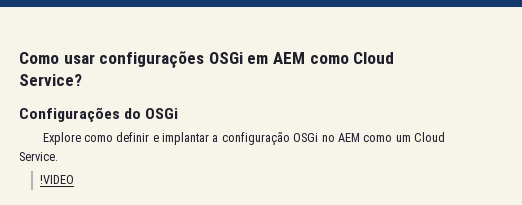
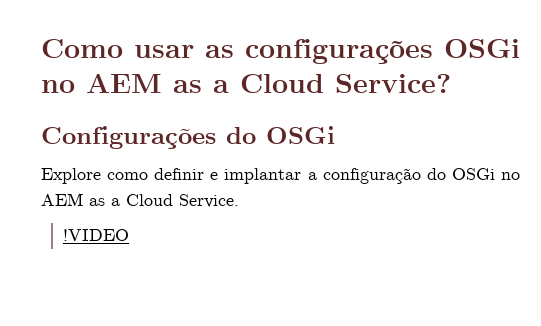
(95, 59) none -> [205,45,234,58] as
[247,52,349,64] em AEM como -> [41,74,229,93] no AEM as a
[293,133,411,142] OSGi no AEM como um -> [426,168,520,180] [41,193,120,206] do OSGi no AEM as a

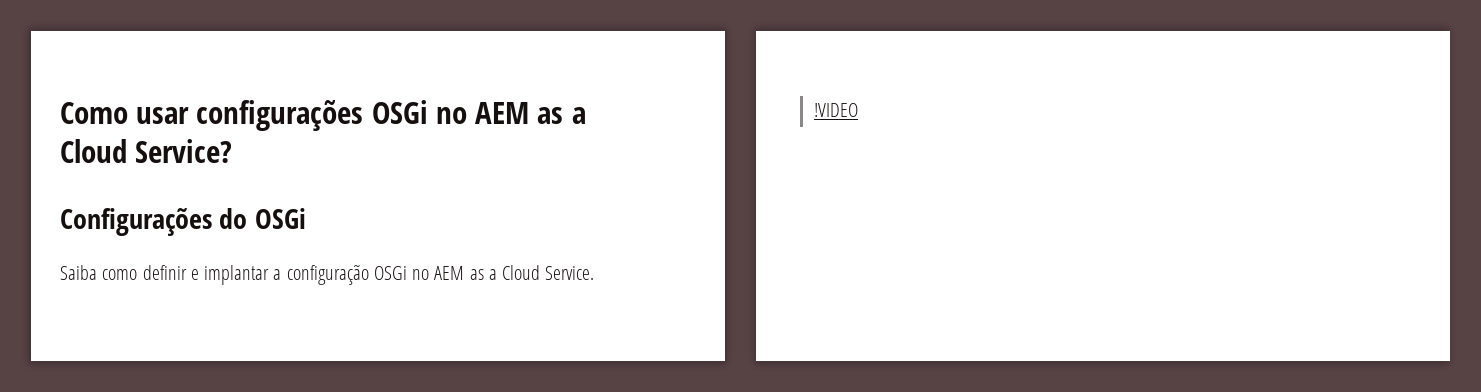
[205,45,234,58] as -> (190, 115) none
[41,168,101,184] Explore -> [60,265,97,280] Saiba
[426,168,446,180] do -> (369, 274) none

